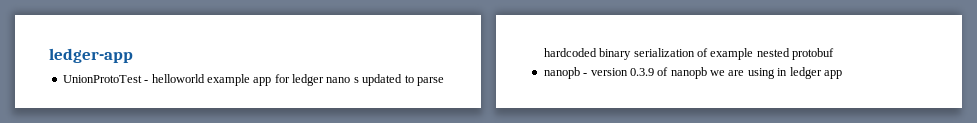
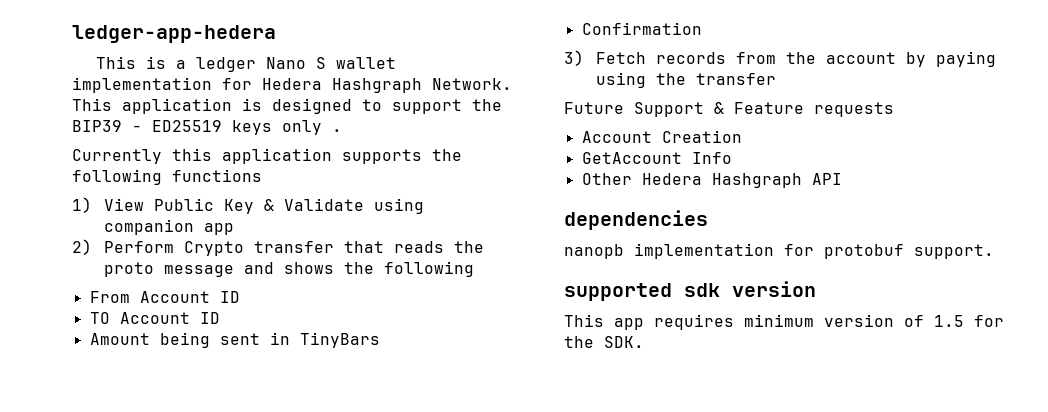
[49,48,133,63] [62,74,444,86] [543,48,834,60] [543,67,842,79] ledger-app // UnionProtoTest - helloworld example app for ledger nano s updated to parse hardcoded binary serialization of example nested protobuf // nanopb - version 0.3.9 of nanopb we are using in ledger app -> [72,25,276,43] [95,56,396,72] [72,77,512,93] [72,98,502,114] [72,120,342,135] [72,148,462,164] [72,169,262,185] [72,197,424,214] [103,219,234,235] [72,239,484,256] [103,261,474,277] [89,291,240,303] [89,312,220,324] [89,332,380,348] [581,22,702,35] [564,50,996,67] [595,72,776,88] [564,102,894,117] [581,130,742,143] [581,152,732,164] [581,173,842,188] [564,210,708,230] [564,243,994,259] [564,281,816,301] [564,314,1004,330] [564,336,644,348] ledger-app-hedera // This is a ledger Nano S wallet implementation for Hedera Hashgraph Network. This application is designed to support the BIP39 - ED25519 keys only . // Currently this application supports the following functions // 1) View Public Key & Validate using companion app // 2) Perform Crypto transfer that reads the proto message and shows the following // From Account ID // TO Account ID // Amount being sent in TinyBars // Confirmation // 3) Fetch records from the account by paying using the transfer // Future Support & Feature requests // Account Creation // GetAccount Info // Other Hedera Hashgraph API // dependencies // nanopb implementation for protobuf support. // supported sdk version // This app requires minimum version of 1.5 for the SDK.

